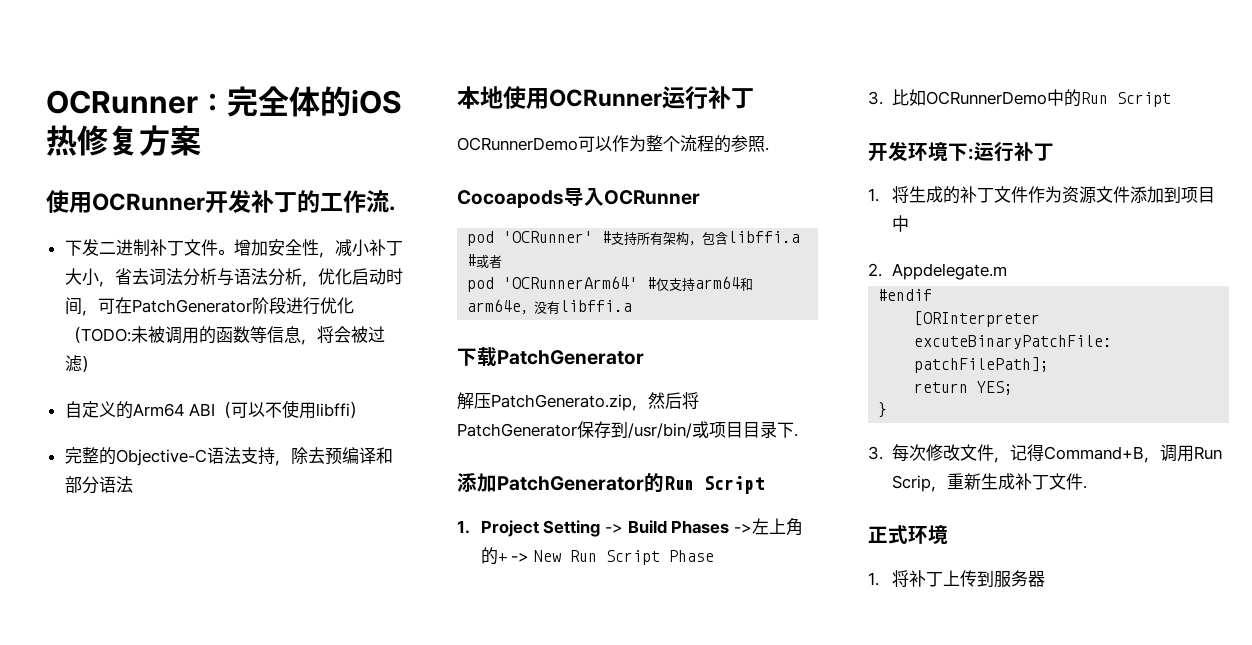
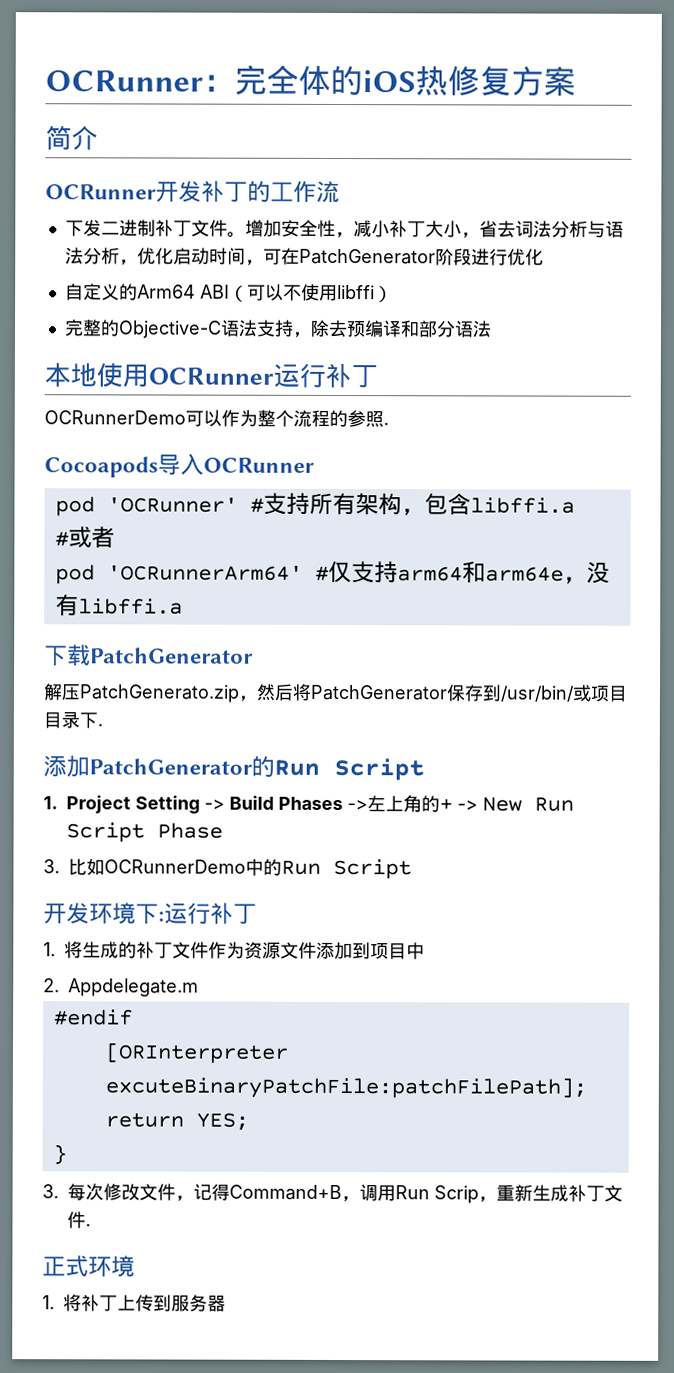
[46,190,92,213] 使用 -> [45,125,98,151] 简介 //
[389,206,395,211] . -> (340, 192) none
[64,326,385,345] [64,355,98,372] （TODO:未被调用的函数等信息，将会被过滤） -> (544, 257) none

